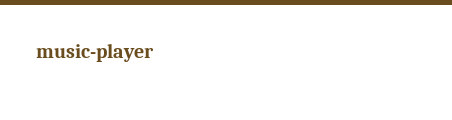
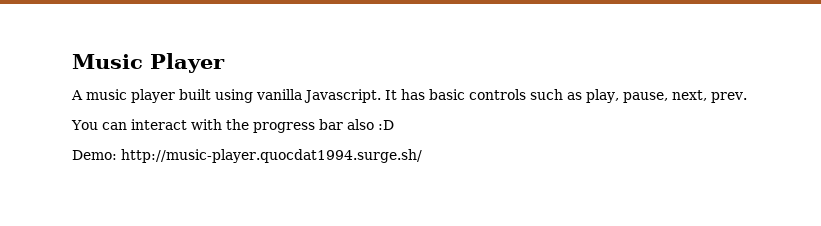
[36,43,154,62] music-player -> [72,53,225,73] [71,89,747,103] [71,119,394,133] [72,149,422,163] Music Player // A music player built using vanilla Javascript. It has basic controls such as play, pause, next, prev. // You can interact with the progress bar also :D // Demo: http://music-player.quocdat1994.surge.sh/

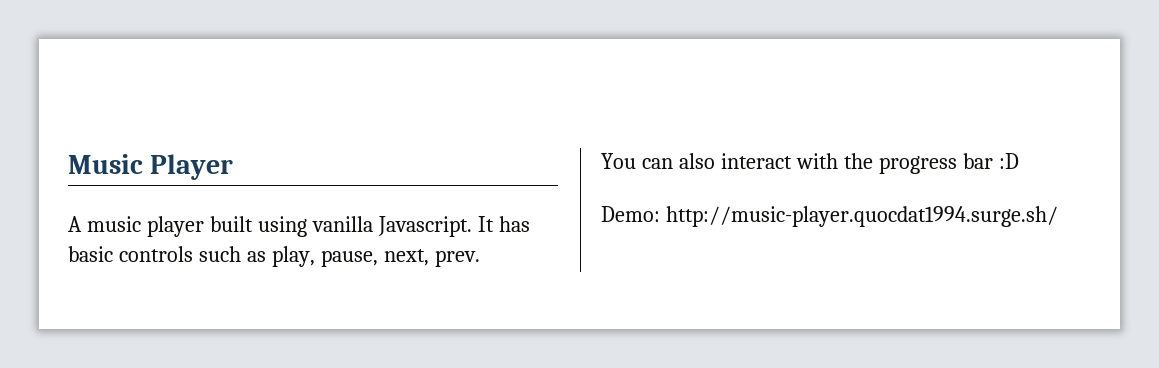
(127, 126) none -> [678,153,715,169] also
[346,119,374,130] also -> (993, 161) none

